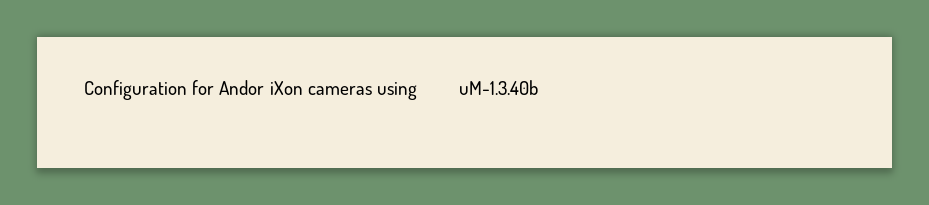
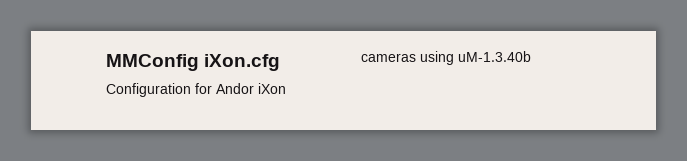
(84, 90) none -> [106,54,281,71] MMConfig iXon.cfg //

